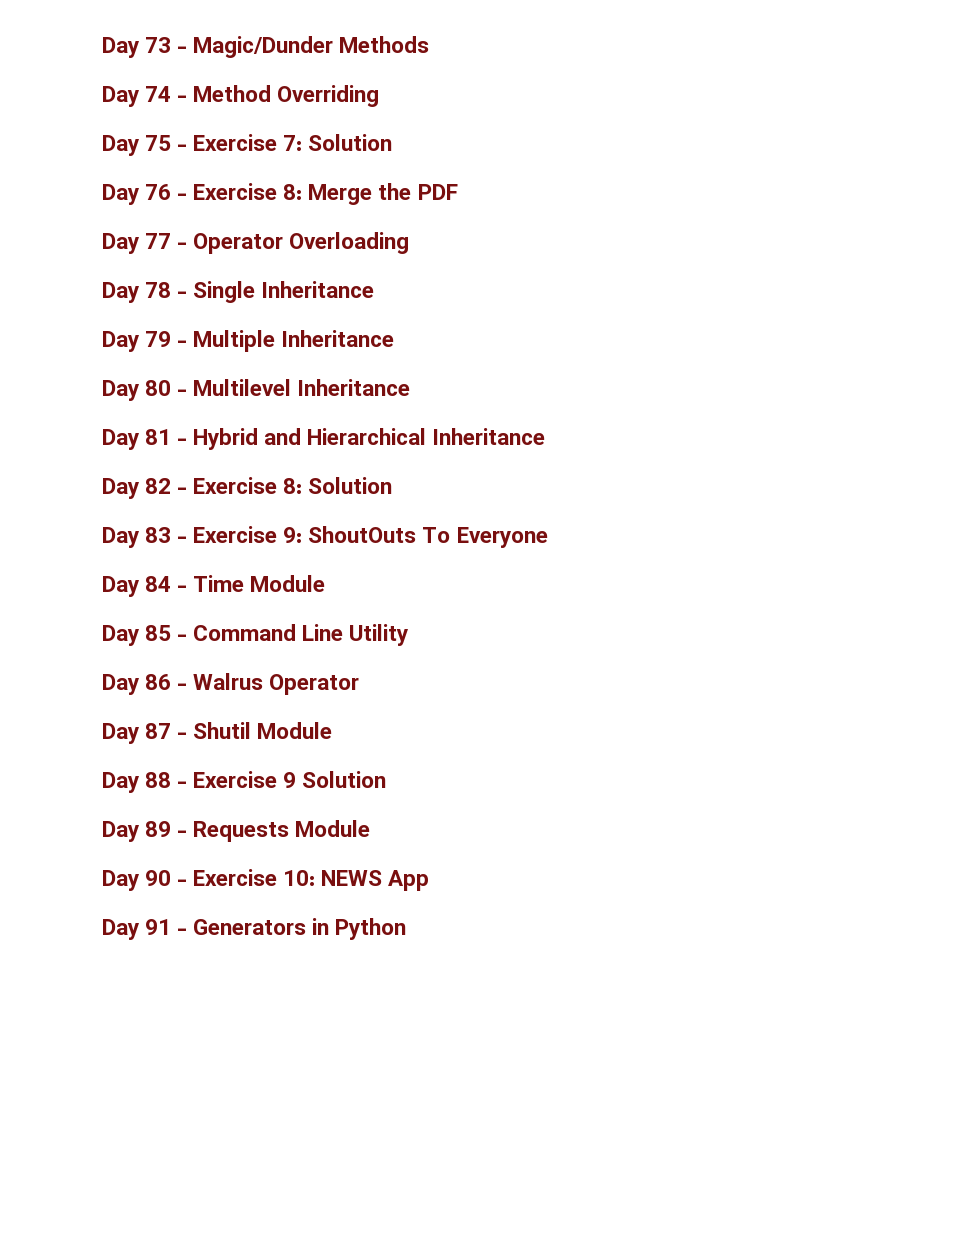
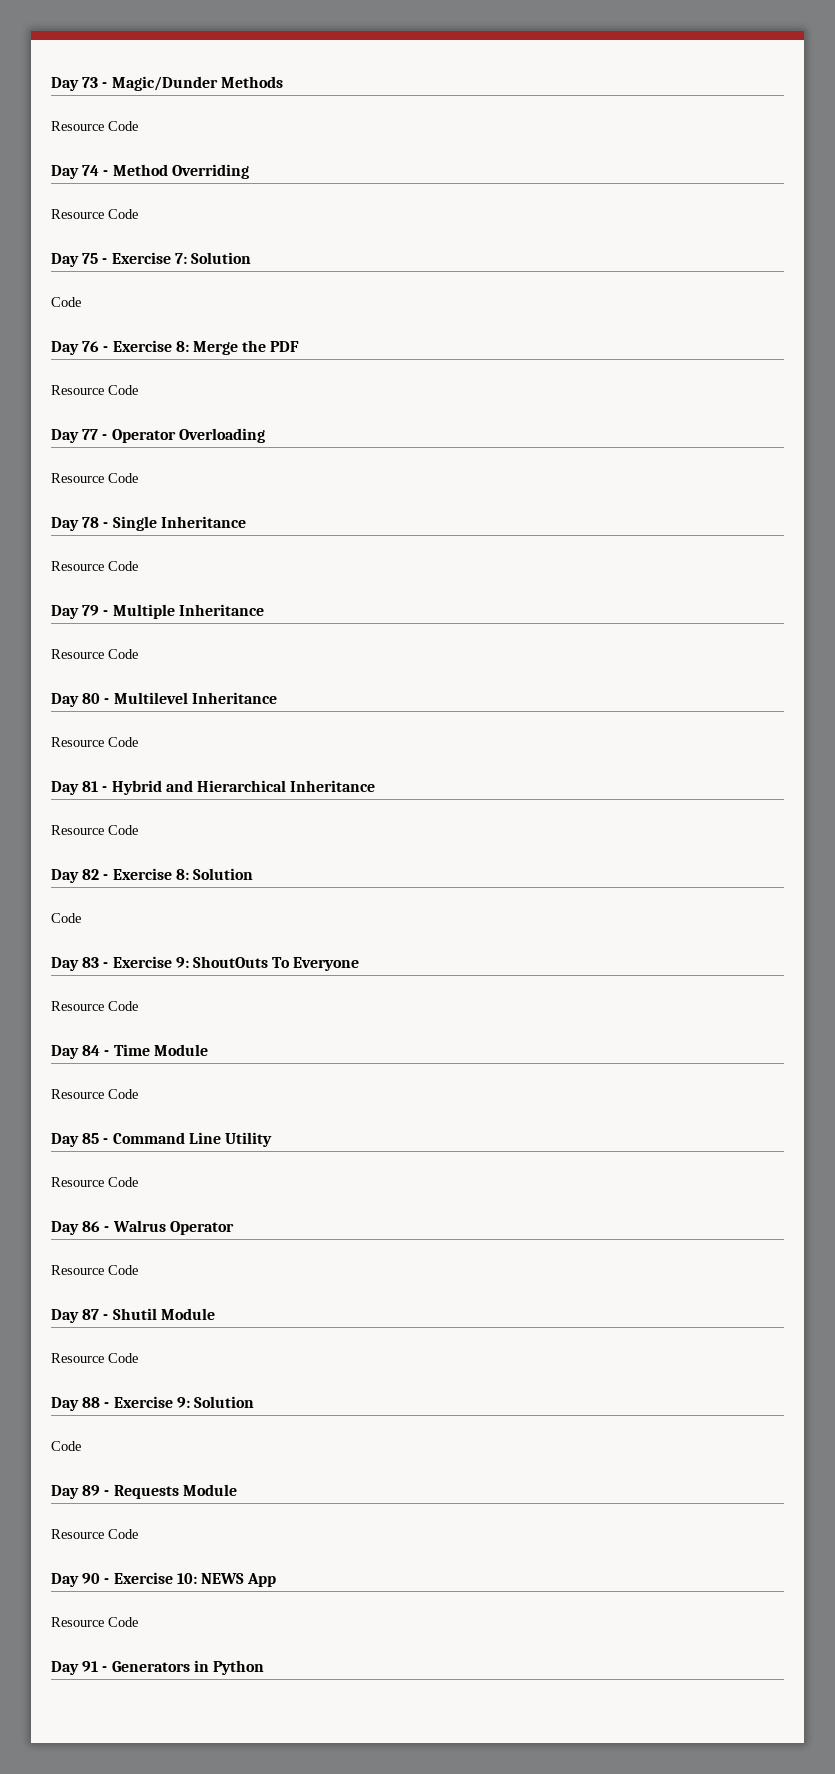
(430, 44) none -> [51,121,138,131] // Resource Code
(380, 96) none -> [51,209,138,219] // Resource Code
(393, 142) none -> [51,297,81,307] // Code
(458, 192) none -> [51,385,138,395] // Resource Code
(410, 243) none -> [51,473,138,483] // Resource Code
(375, 289) none -> [51,561,138,571] // Resource Code
(395, 338) none -> [51,649,138,659] // Resource Code
(411, 387) none -> [51,737,138,747] // Resource Code
(546, 436) none -> [51,825,138,835] // Resource Code
(393, 485) none -> [51,913,81,923] // Code
(548, 537) none -> [51,1001,138,1011] // Resource Code
(326, 583) none -> [51,1089,138,1099] // Resource Code
(409, 635) none -> [51,1177,138,1187] // Resource Code
(360, 684) none -> [51,1265,138,1275] // Resource Code
(333, 730) none -> [51,1353,138,1363] // Resource Code
[283,771,387,788] 9 Solution -> [176,1396,254,1408] [51,1441,81,1451] 9: Solution // Code
(371, 828) none -> [51,1529,138,1539] // Resource Code
(430, 880) none -> [51,1617,138,1627] // Resource Code

